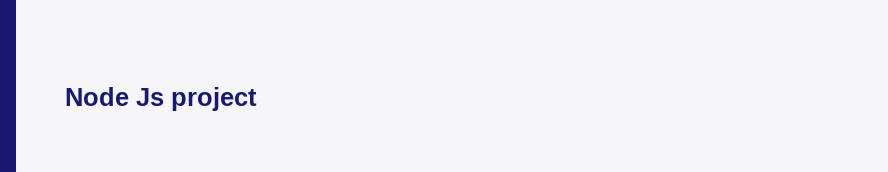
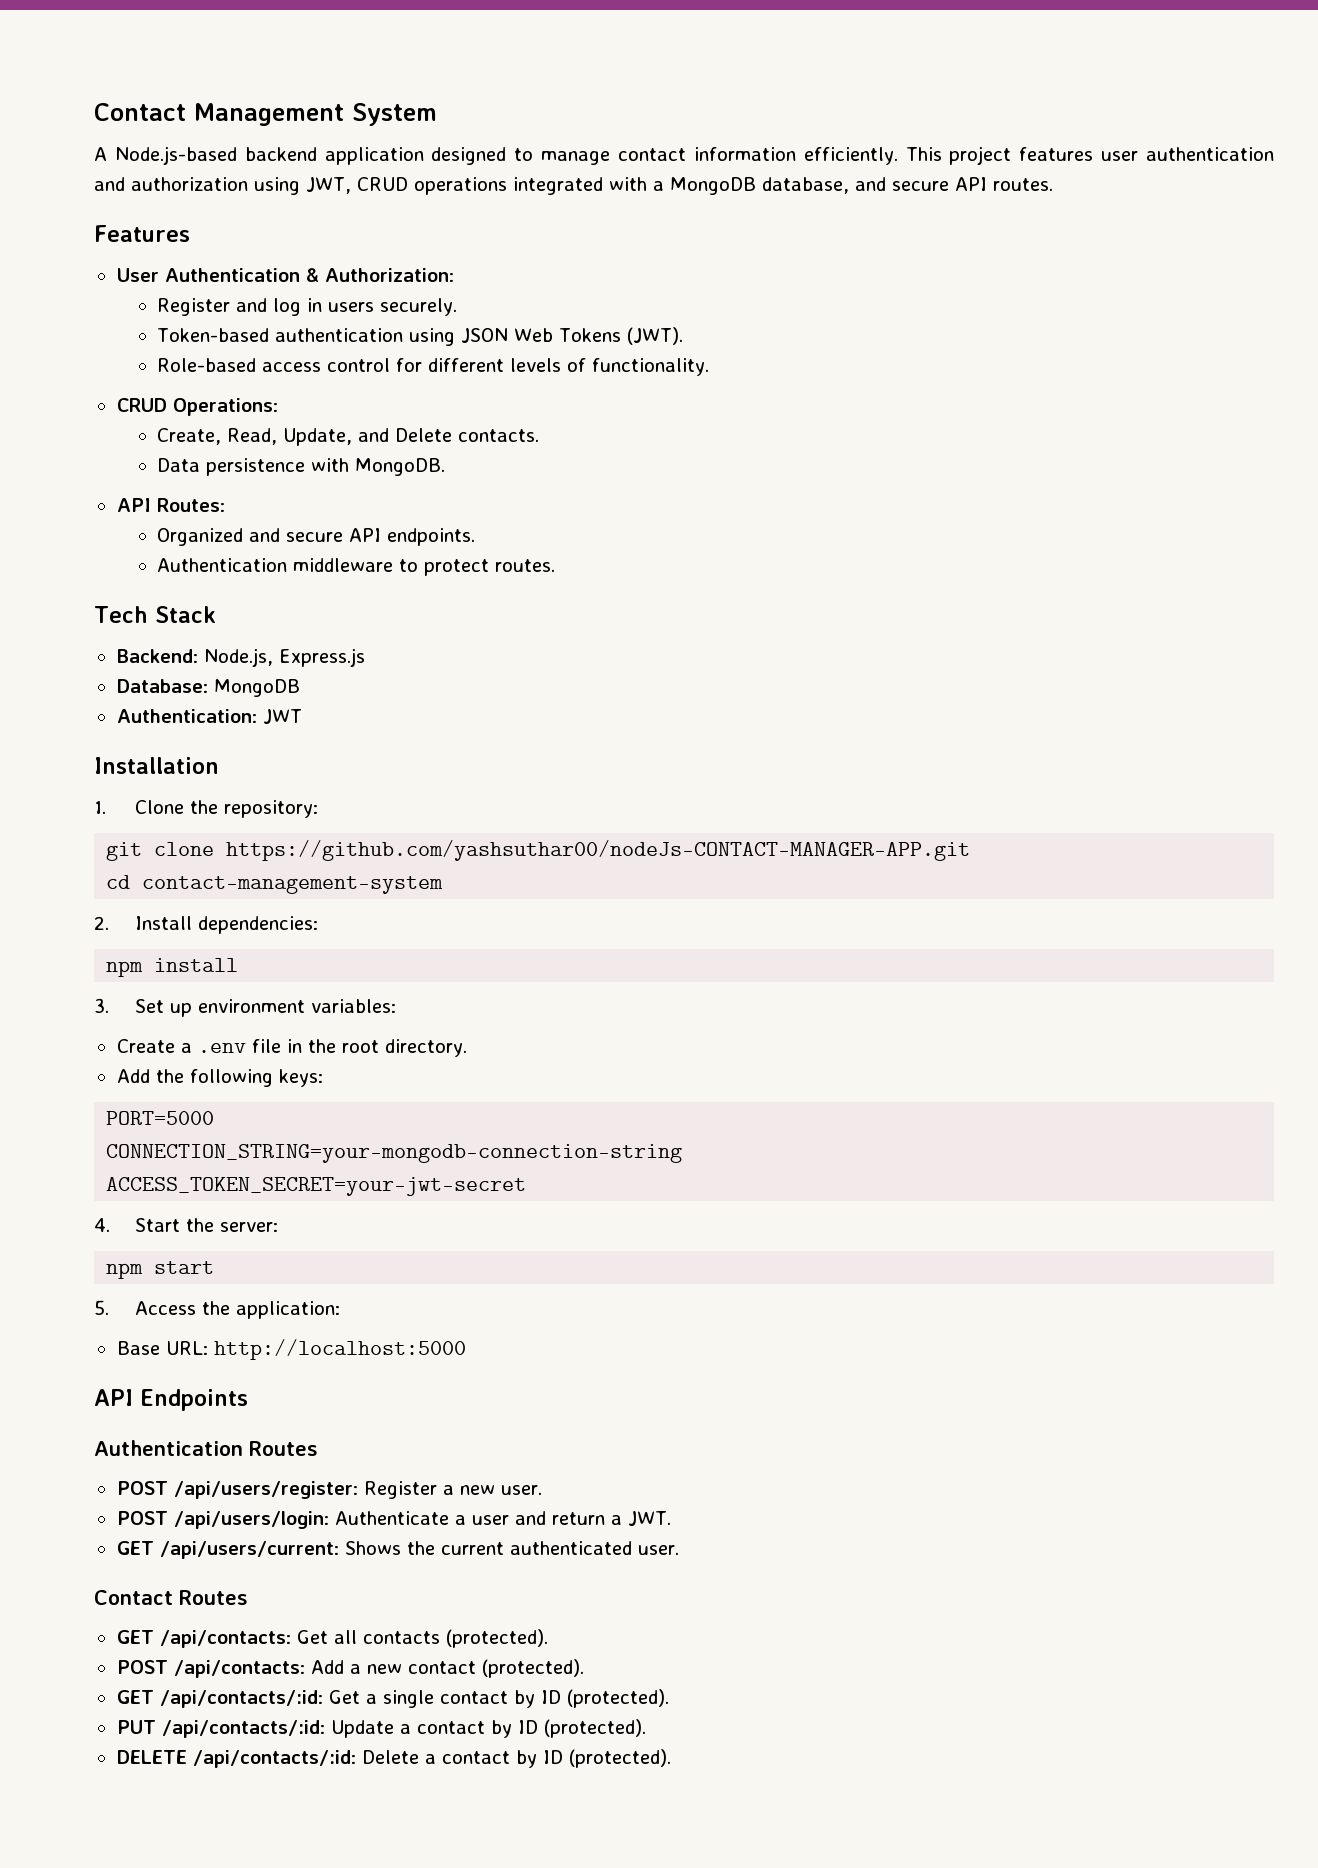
[65,87,257,111] Node Js project -> [94,103,437,126] [94,146,1275,165] [94,177,1053,195] [94,225,190,242] [116,268,454,282] [157,298,458,316] [157,327,684,346] [157,358,710,376] [116,398,278,416] [157,428,540,446] [157,458,446,476] [116,498,225,512] [157,528,476,546] [157,558,556,576] [94,606,216,623] [116,648,365,667] [116,679,300,697] [116,709,302,724] [94,757,219,774] [94,800,318,818] [106,840,971,861] [106,875,444,894] [94,916,318,934] [106,958,239,977] [94,998,396,1017] [116,1039,467,1057] [116,1069,323,1087] [106,1111,215,1125] [106,1144,683,1163] [106,1177,527,1196] [94,1218,278,1232] [106,1261,215,1279] [94,1300,340,1319] [116,1339,466,1360] [94,1389,248,1411] [94,1440,318,1456] [116,1481,542,1499] [116,1511,671,1529] [116,1541,679,1559] [94,1590,248,1605] [116,1629,548,1648] [116,1659,584,1678] [116,1689,669,1708] [116,1719,646,1738] [116,1749,671,1768] Contact Management System // A Node.js-based backend application designed to manage contact information efficiently. This project features user authentication and authorization using JWT, CRUD operations integrated with a MongoDB database, and secure API routes. // Features // User Authentication & Authorization: // Register and log in users securely. // Token-based authentication using JSON Web Tokens (JWT). // Role-based access control for different levels of functionality. // CRUD Operations: // Create, Read, Update, and Delete contacts. // Data persistence with MongoDB. // API Routes: // Organized and secure API endpoints. // Authentication middleware to protect routes. // Tech Stack // Backend: Node.js, Express.js // Database: MongoDB // Authentication: JWT // Installation // 1. Clone the repository: // git clone https://github.com/yashsuthar00/nodeJs-CONTACT-MANAGER-APP.git // cd contact-management-system // 2. Install dependencies: // npm install // 3. Set up environment variables: // Create a .env file in the root directory. // Add the following keys: // PORT=5000 // CONNECTION_STRING=your-mongodb-connection-string // ACCESS_TOKEN_SECRET=your-jwt-secret // 4. Start the server: // npm start // 5. Access the application: // Base URL: http://localhost:5000 // API Endpoints // Authentication Routes // POST /api/users/register: Register a new user. // POST /api/users/login: Authenticate a user and return a JWT. // GET /api/users/current: Shows the current authenticated user. // Contact Routes // GET /api/contacts: Get all contacts (protected). // POST /api/contacts: Add a new contact (protected). // GET /api/contacts/:id: Get a single contact by ID (protected). // PUT /api/contacts/:id: Update a contact by ID (protected). // DELETE /api/contacts/:id: Delete a contact by ID (protected).

